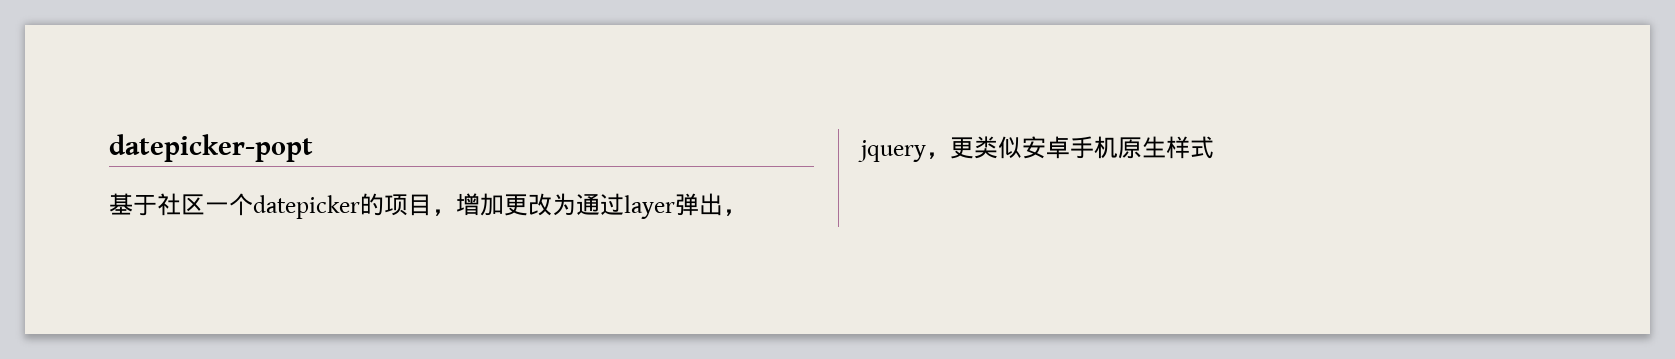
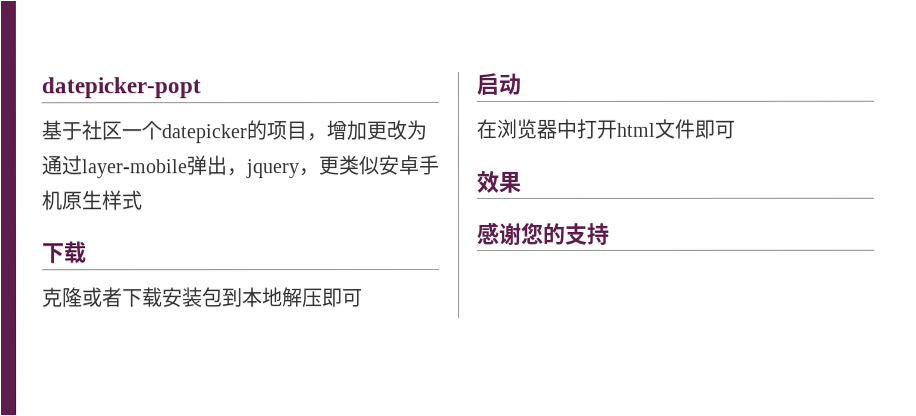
[624,195,675,219] layer -> [81,159,187,179] layer-mobile
(1214, 147) none -> [42,241,87,264] [42,287,363,308] [476,72,521,95] [476,118,735,139] [476,169,521,193] [477,221,610,245] // 下载 // 克隆或者下载安装包到本地解压即可 // 启动 // 在浏览器中打开html文件即可 // 效果 // 感谢您的支持

